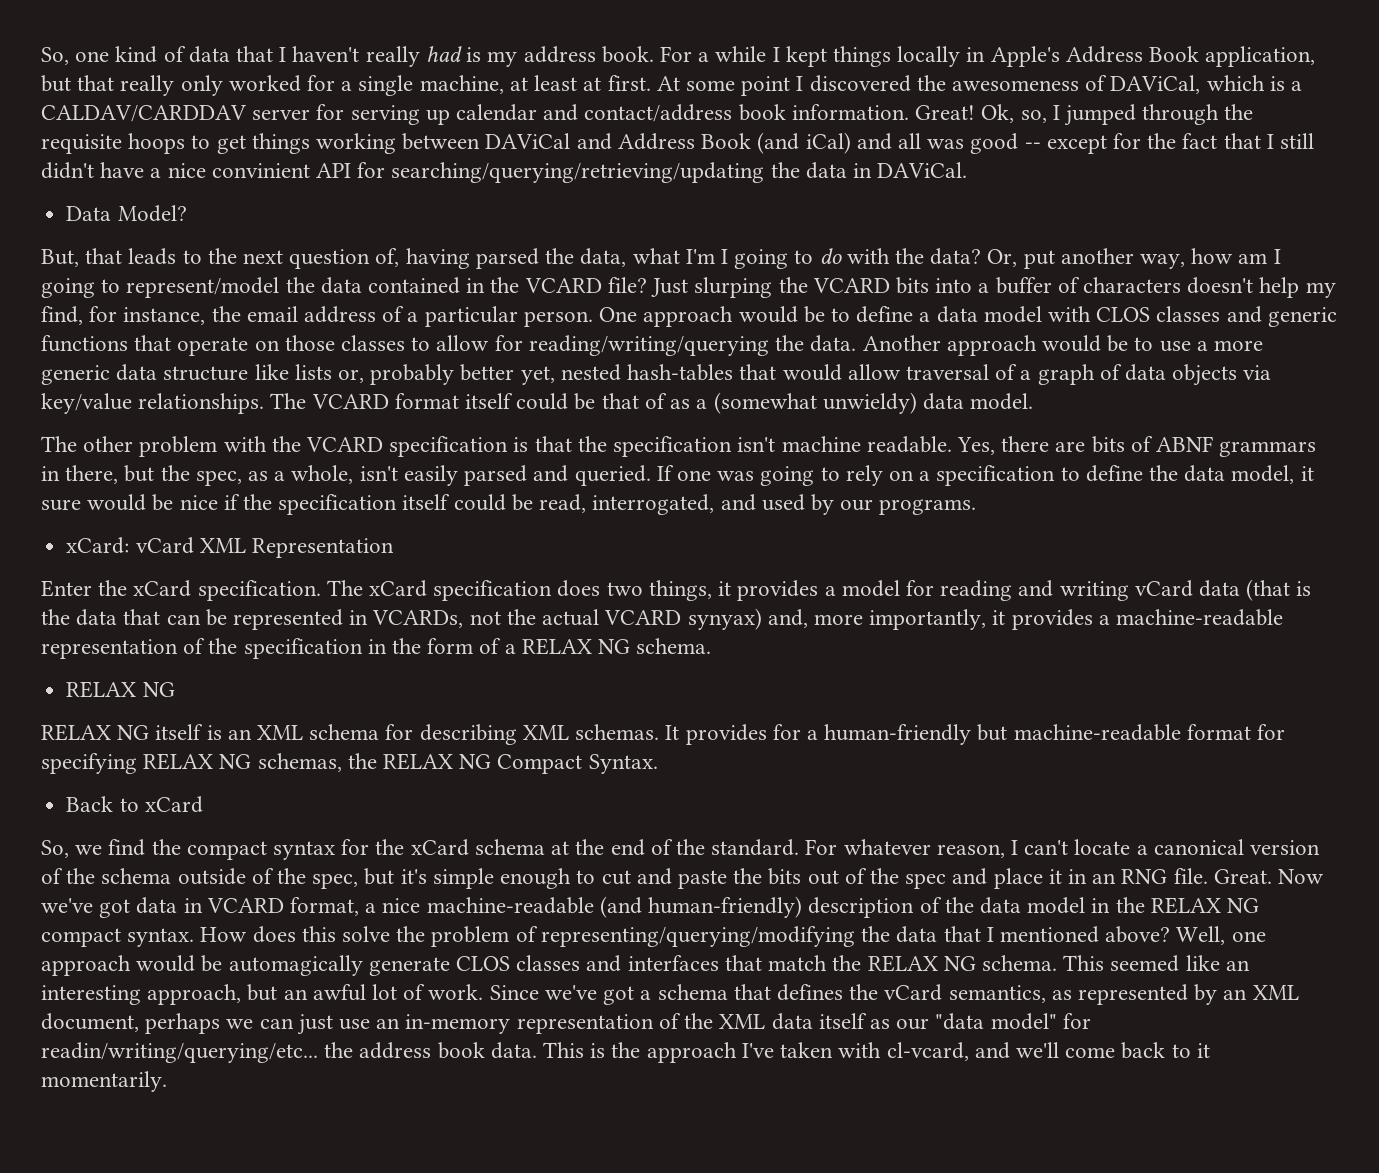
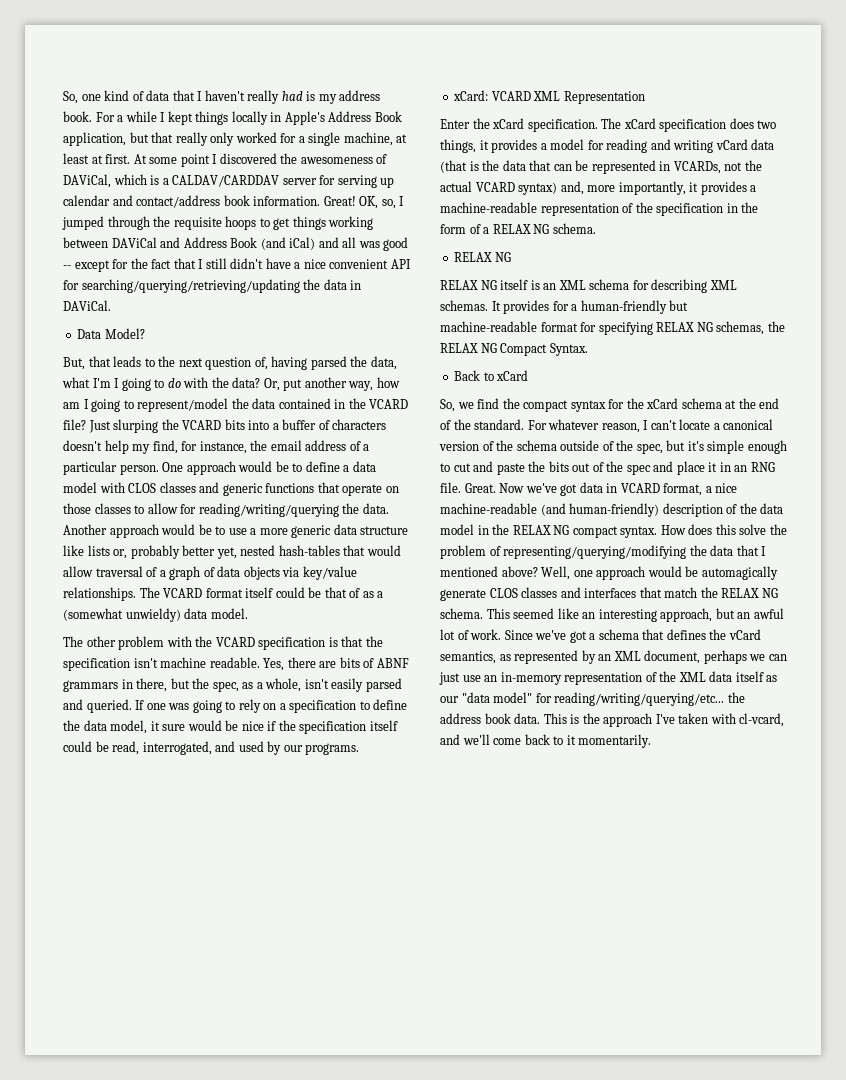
[981,104,1015,123] Ok, -> [359,196,379,209] OK,
[211,163,310,178] convinient -> [329,259,389,269] convenient
[135,537,194,554] vCard -> [491,91,531,101] VCARD
[687,608,762,630] synyax) -> [518,182,558,195] syntax)
[41,1042,318,1063] readin/writing/querying/etc... -> [554,692,725,706] reading/writing/querying/etc...

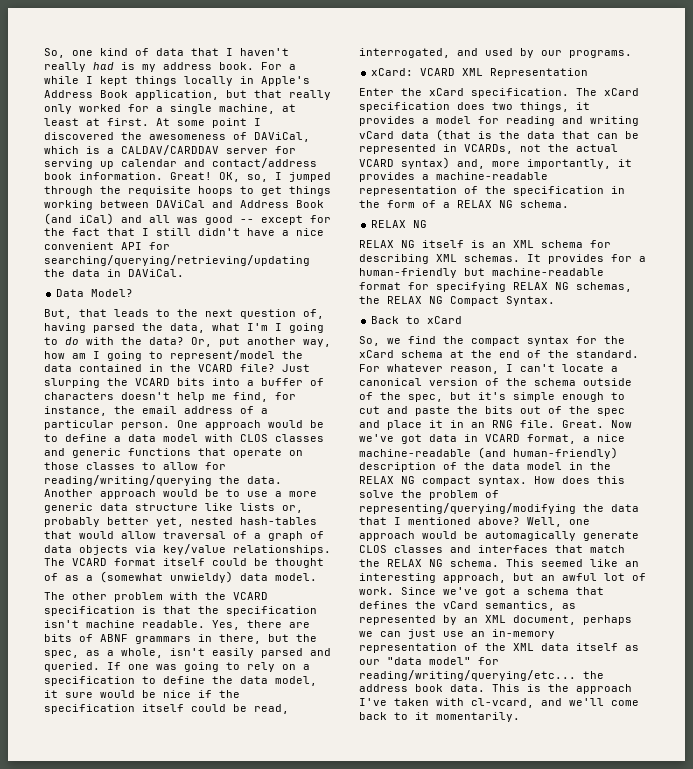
[132,444,151,454] my -> [212,394,226,400] me
[324,587,347,598] that -> [275,558,324,568] thought

